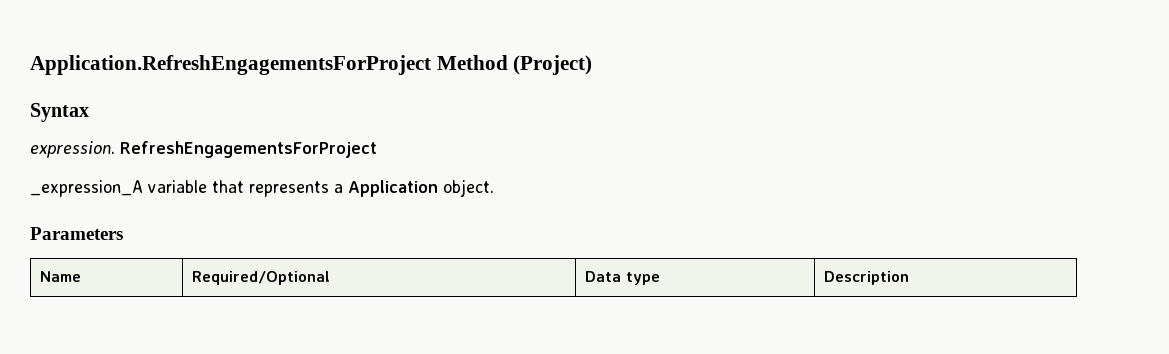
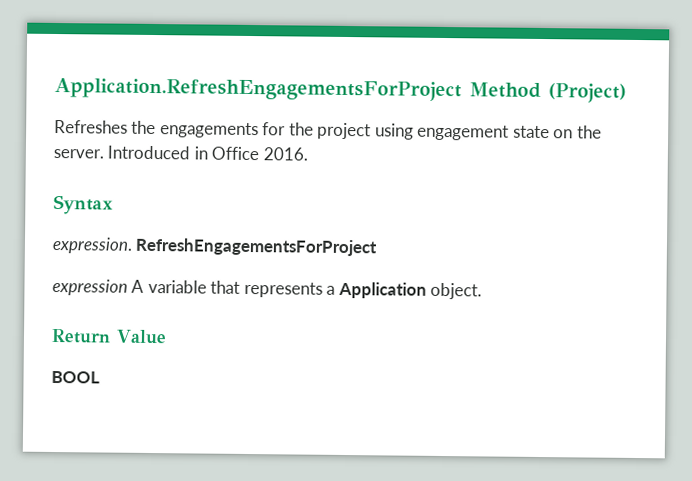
(593, 65) none -> [54,119,602,141] [53,145,308,161] // Refreshes the engagements for the project using engagement state on the server. Introduced in Office 2016.
[30,180,143,197] _expression_A -> [52,278,145,296] expression A
[30,227,123,240] [39,271,81,282] [191,271,330,285] [584,271,660,285] [823,271,909,285] Parameters // Name | Required/Optional | Data type | Description -> [51,328,167,345] [51,370,100,384] Return Value // BOOL

